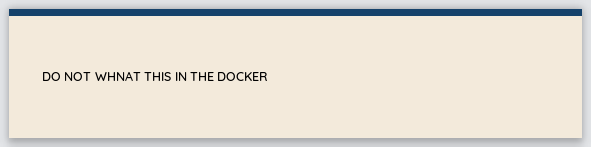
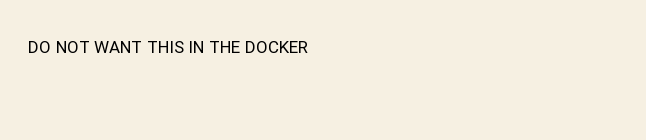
[94,71,141,81] WHNAT -> [94,41,143,53] WANT

